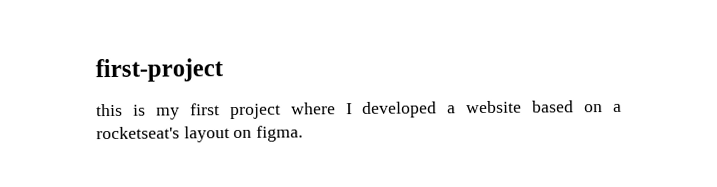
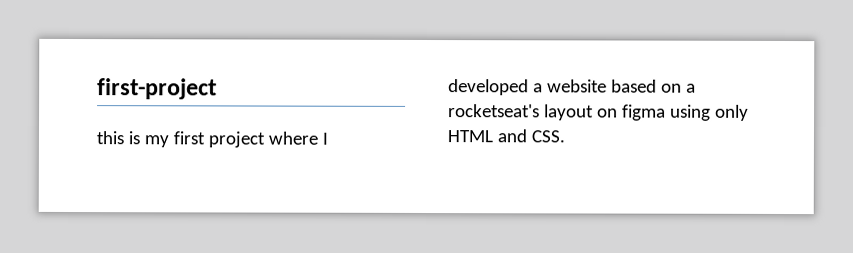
[256,125,304,142] figma. -> [621,104,749,121] [447,129,565,143] figma using only HTML and CSS.

